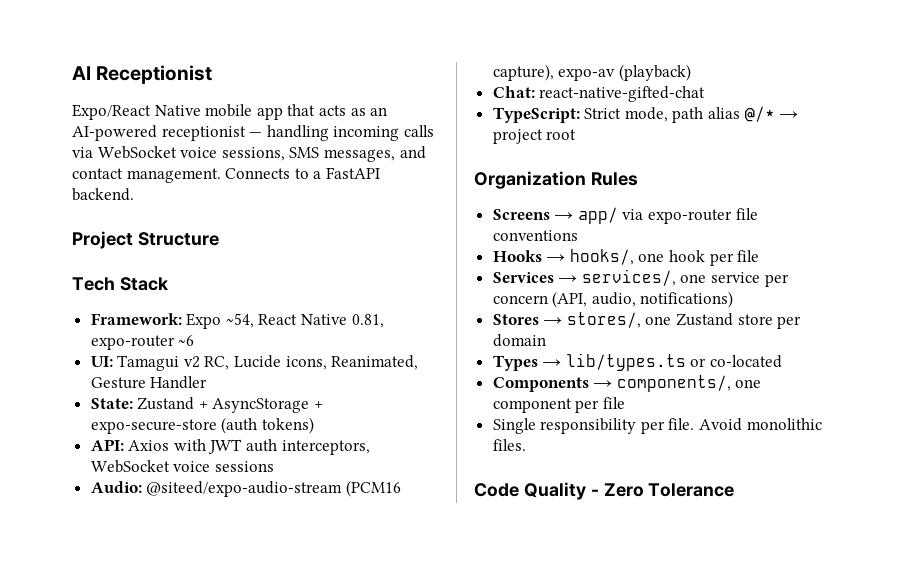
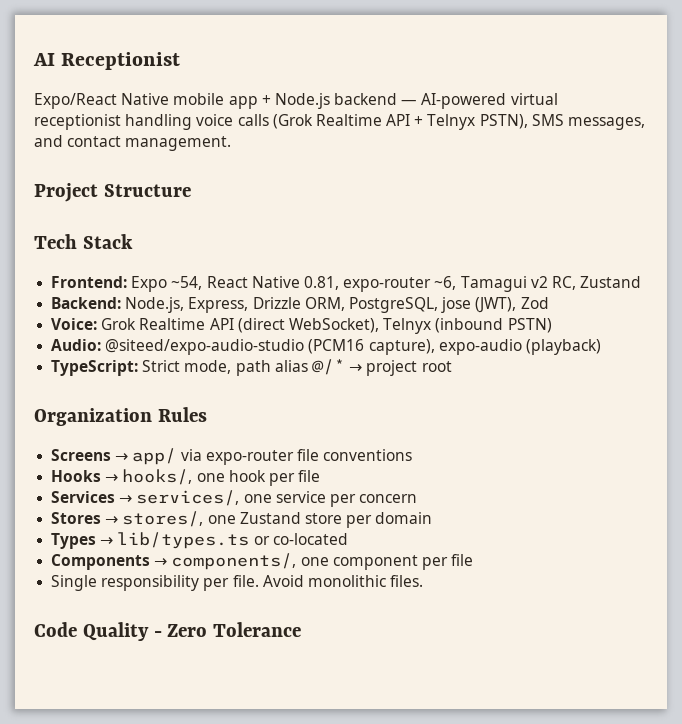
[287,104,388,116] [72,125,434,141] [72,146,285,161] that acts as an AI-powered receptionist — handling incoming calls via WebSocket voice sessions, -> [261,93,558,109] [34,114,528,130] + Node.js backend — AI-powered virtual receptionist handling voice calls (Grok Realtime API + Telnyx PSTN),
[225,167,380,179] [72,188,134,201] Connects to a FastAPI backend. -> (232, 143) none
[90,313,182,325] Framework: -> [51,276,128,288] Frontend:
[178,335,195,346] [90,356,113,367] ~6 // UI: -> [434,276,457,290] ~6,
[234,355,419,370] [90,376,208,389] [90,397,324,413] [90,417,314,434] [90,439,370,455] [90,460,274,473] Lucide icons, Reanimated, Gesture Handler // State: Zustand + AsyncStorage + expo-secure-store (auth tokens) // API: Axios with JWT auth interceptors, WebSocket voice sessions -> [580,276,642,288] [51,297,549,313] [51,318,552,334] Zustand // Backend: Node.js, Express, Drizzle ORM, PostgreSQL, jose (JWT), Zod // Voice: Grok Realtime API (direct WebSocket), Telnyx (inbound PSTN)
[146,481,343,497] @siteed/expo-audio-stream -> [105,339,305,355] @siteed/expo-audio-studio
[558,68,616,81] expo-av -> [438,339,522,355] expo-audio
[492,86,706,102] // Chat: react-native-gifted-chat -> (601, 347) none
[552,291,734,308] (API, audio, notifications) -> (418, 498) none

